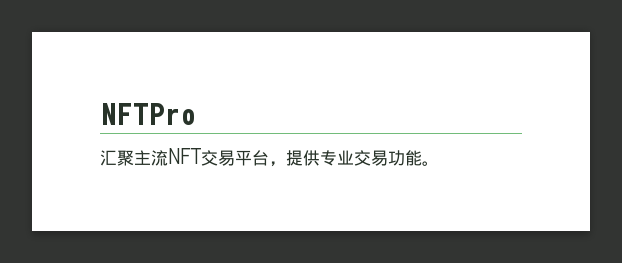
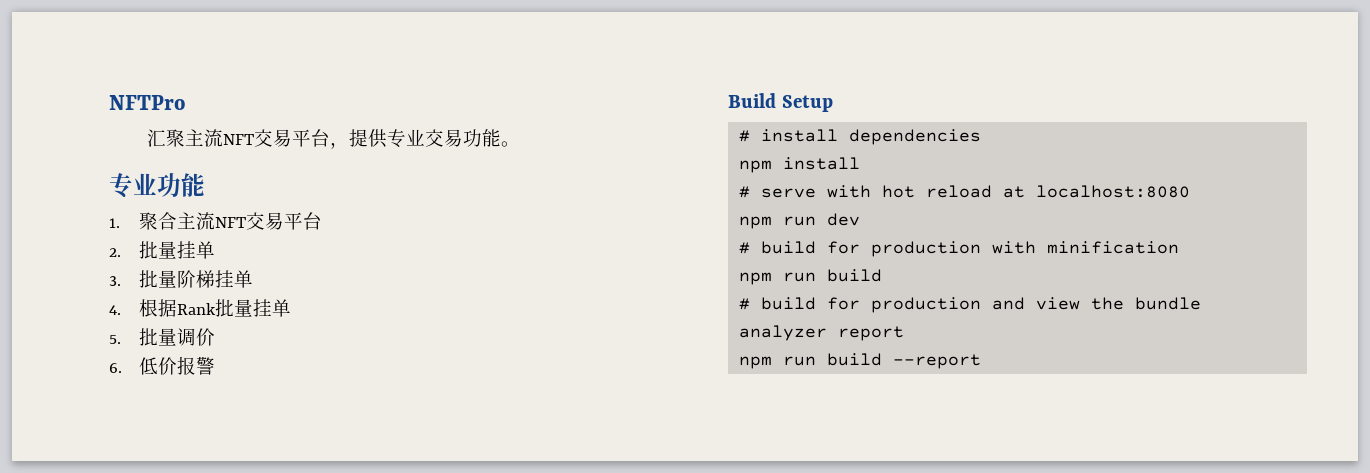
(439, 163) none -> [109,173,205,198] [109,212,322,230] [109,241,215,259] [109,270,253,288] [109,299,291,317] [109,328,215,346] [109,356,215,375] [728,93,833,112] [739,129,982,145] [739,157,861,173] [739,185,1191,198] [739,213,861,229] [739,241,1180,257] [739,269,883,285] [739,297,1202,313] [739,325,905,341] [739,353,982,369] // 专业功能 // 1.聚合主流NFT交易平台 // 2.批量挂单 // 3.批量阶梯挂单 // 4.根据Rank批量挂单 // 5.批量调价 // 6.低价报警 // Build Setup // # install dependencies // npm install // # serve with hot reload at localhost:8080 // npm run dev // # build for production with minification // npm run build // # build for production and view the bundle analyzer report // npm run build --report

